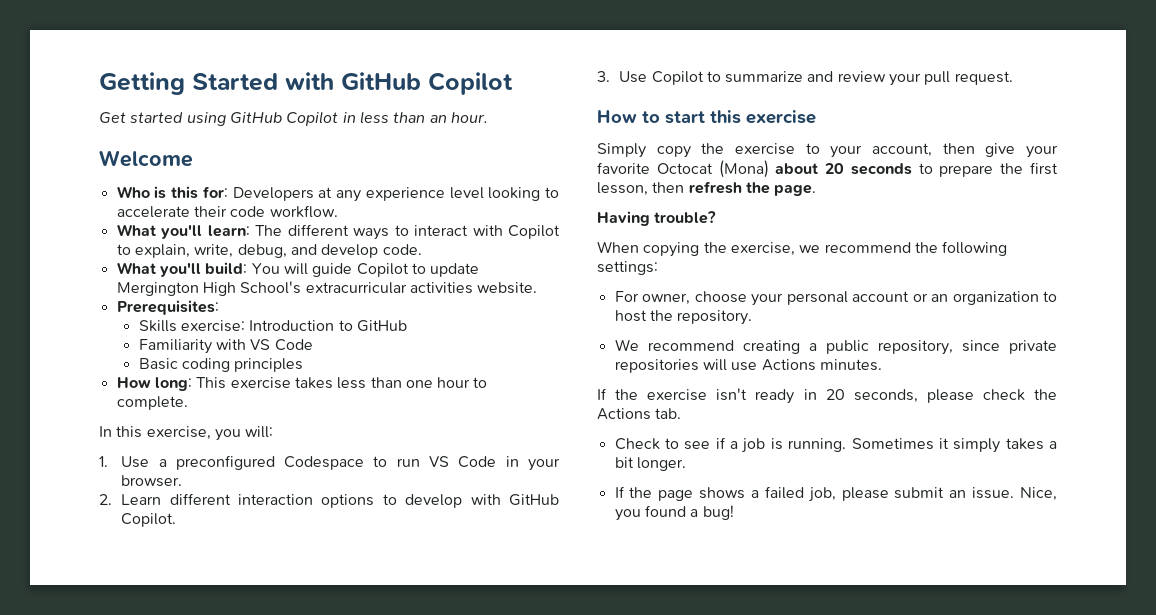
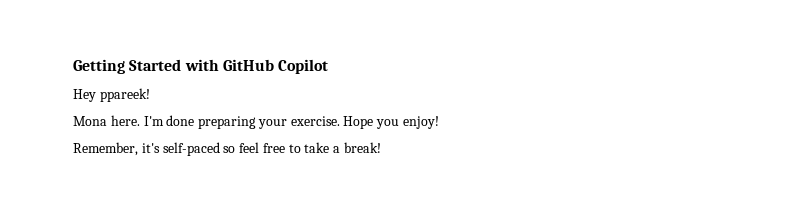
[99,111,488,126] [99,150,193,167] [116,186,559,202] [116,205,338,218] [116,224,560,240] [116,244,422,258] [116,262,480,277] [116,281,538,296] [116,300,219,315] [138,320,408,332] [138,339,313,354] [138,358,304,372] [116,377,488,391] [116,396,188,410] [99,426,274,441] [99,455,560,471] [121,475,183,487] [99,493,559,508] [121,513,177,527] [597,71,1013,86] [597,110,816,124] [597,143,1058,158] [597,160,1058,178] [597,181,817,196] [597,211,717,226] [597,241,1008,257] [597,261,658,275] [614,291,1057,306] [614,310,753,325] [614,339,1057,355] [614,359,882,373] [597,388,1057,404] [597,408,682,420] [614,437,1057,453] [614,457,686,471] [614,486,1057,502] [614,505,734,521] Get started using GitHub Copilot in less than an hour. // Welcome // Who is this for: Developers at any experience level looking to accelerate their code workflow. // What you'll learn: The different ways to interact with Copilot to explain, write, debug, and develop code. // What you'll build: You will guide Copilot to update Mergington High School's extracurricular activities website. // Prerequisites: // Skills exercise: Introduction to GitHub // Familiarity with VS Code // Basic coding principles // How long: This exercise takes less than one hour to complete. // In this exercise, you will: // 1. Use a preconfigured Codespace to run VS Code in your browser. // 2. Learn different interaction options to develop with GitHub Copilot. // 3. Use Copilot to summarize and review your pull request. // How to start this exercise // Simply copy the exercise to your account, then give your favorite Octocat (Mona) about 20 seconds to prepare the first lesson, then refresh the page. // Having trouble? // When copying the exercise, we recommend the following settings: // For owner, choose your personal account or an organization to host the repository. // We recommend creating a public repository, since private repositories will use Actions minutes. // If the exercise isn't ready in 20 seconds, please check the Actions tab. // Check to see if a job is running. Sometimes it simply takes a bit longer. // If the page shows a failed job, please submit an issue. Nice, you found a bug! -> [73,88,150,102] [73,115,440,129] [73,142,382,156] Hey ppareek! // Mona here. I'm done preparing your exercise. Hope you enjoy! // Remember, it's self-paced so feel free to take a break!

